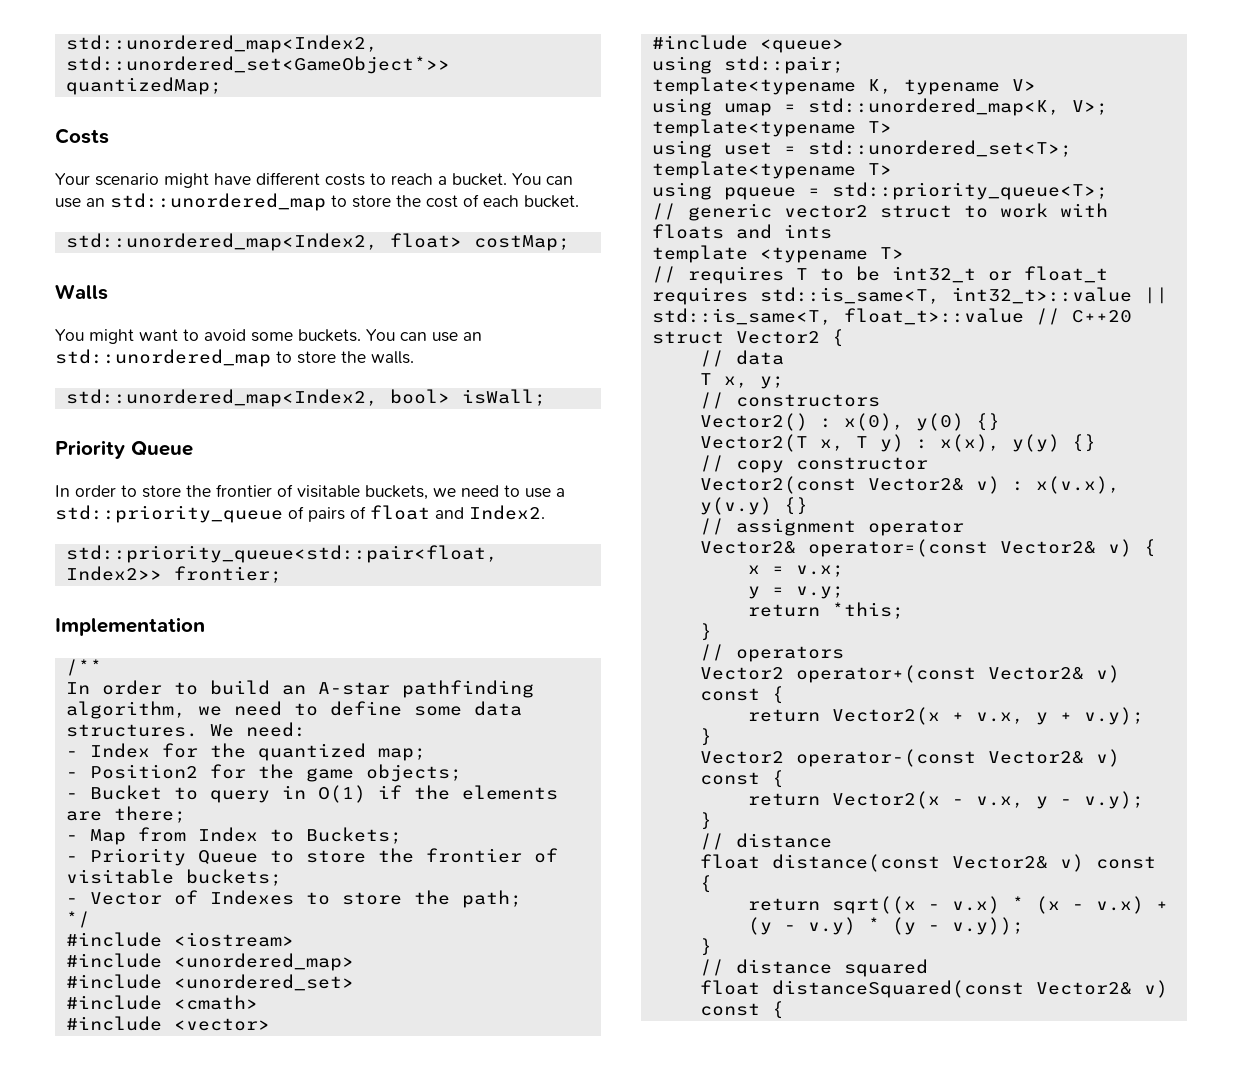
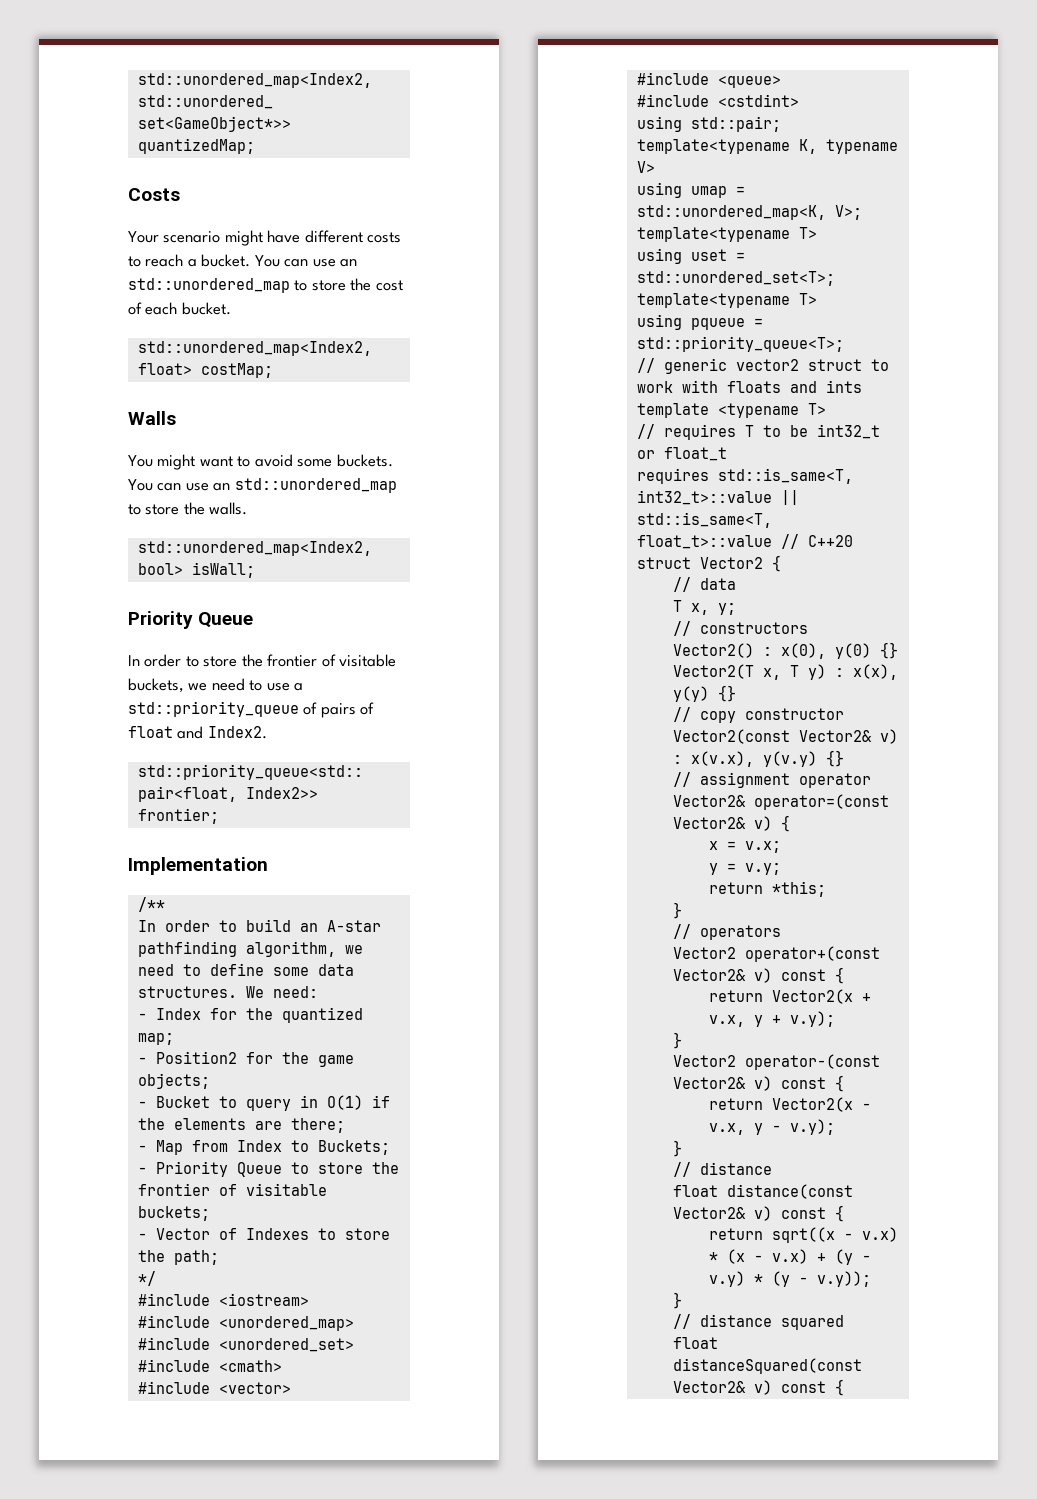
(844, 46) none -> [636,94,799,107] // #include <cstdint>

